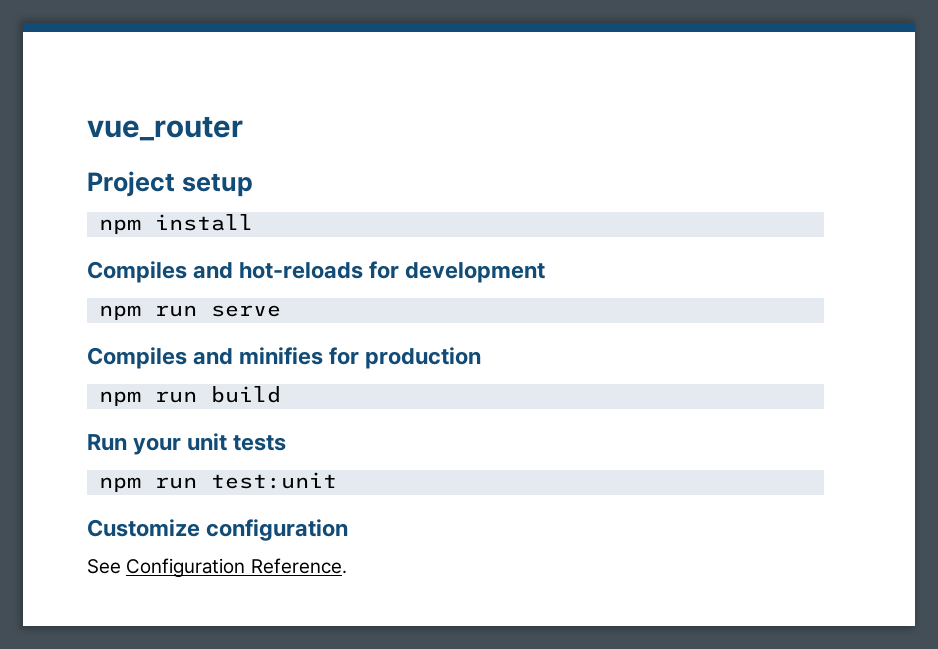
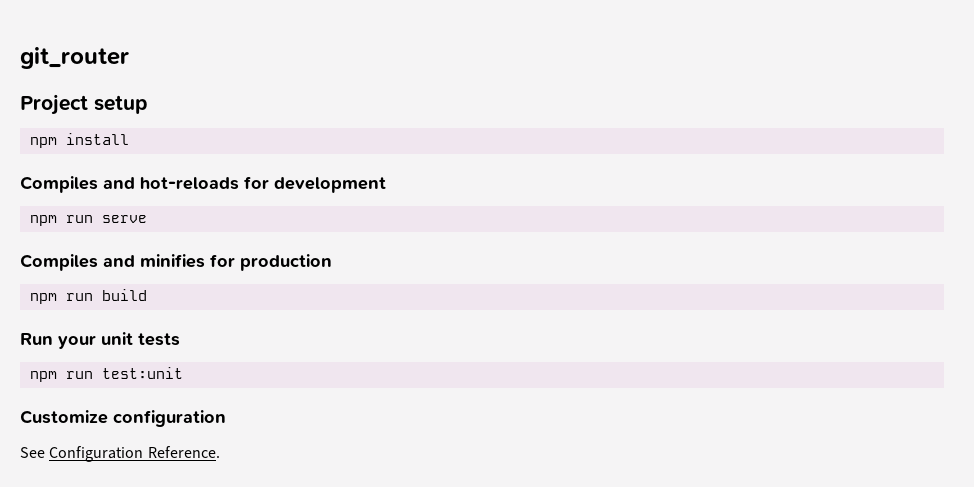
[87,116,243,141] vue_router -> [20,47,129,69] git_router

